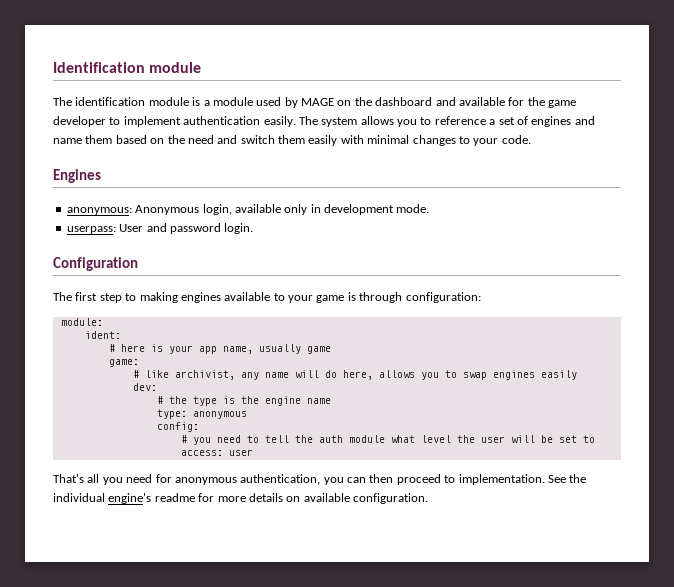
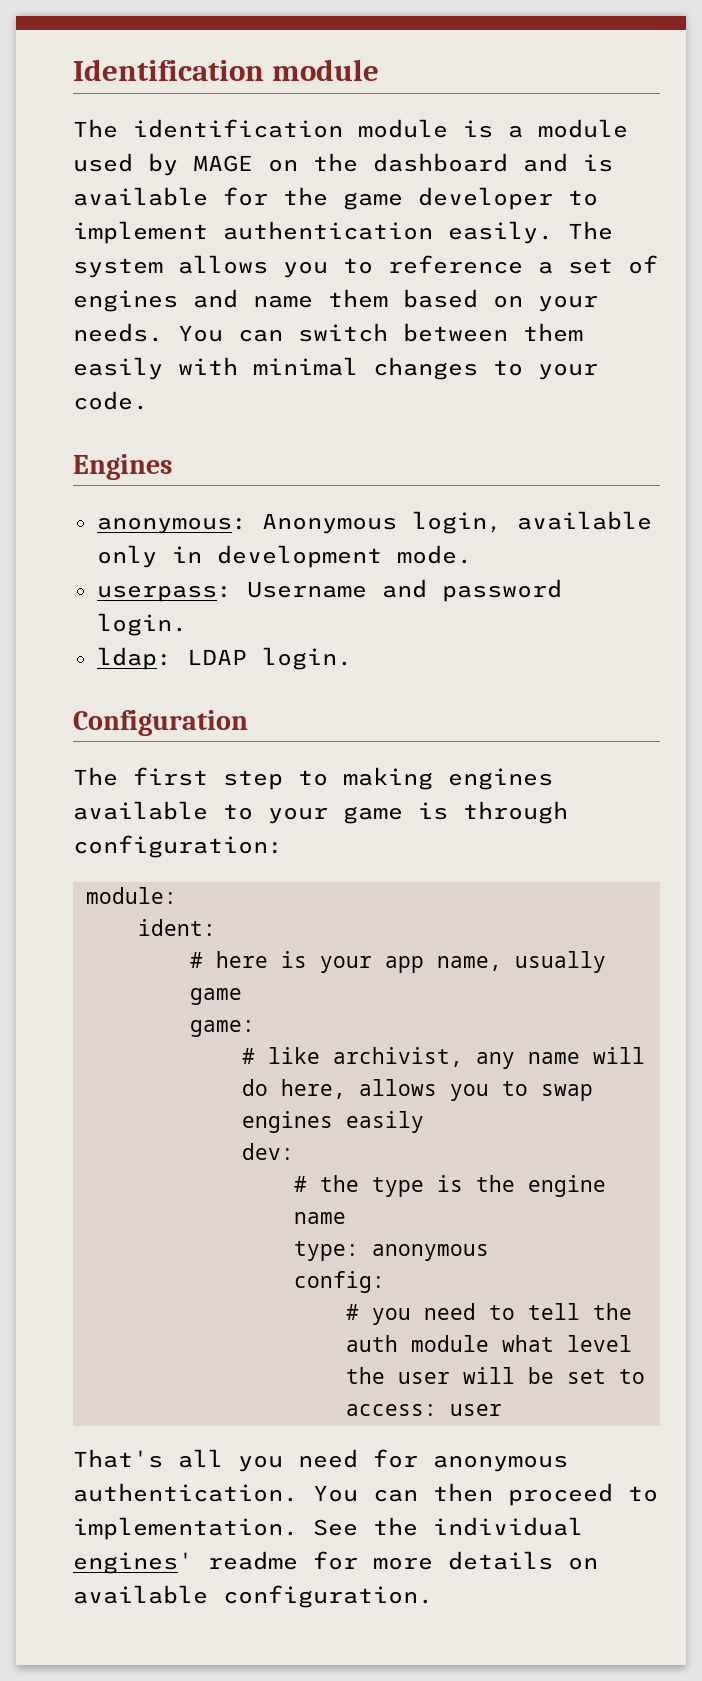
(456, 101) none -> [583,154,613,172] is
[167,135,275,144] the need and switch -> [538,295,598,312] [73,323,508,342] your needs. You can switch between
[119,224,144,232] User -> [246,581,367,598] Username
(254, 228) none -> [96,647,352,670] // ldap: LDAP login.
[240,474,344,485] authentication, you -> [73,1483,358,1502] authentication. You
[108,493,152,504] engine's -> [73,1552,193,1574] engines'

